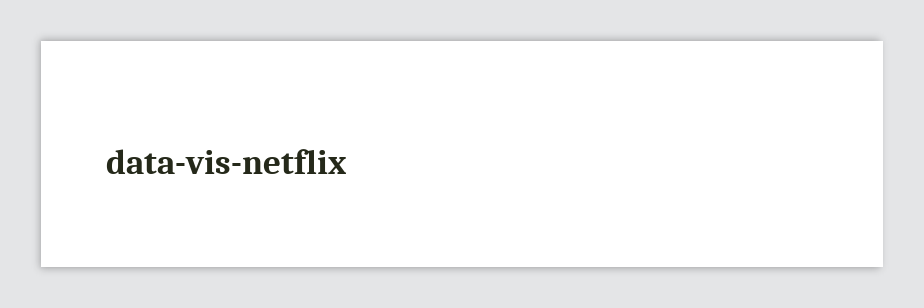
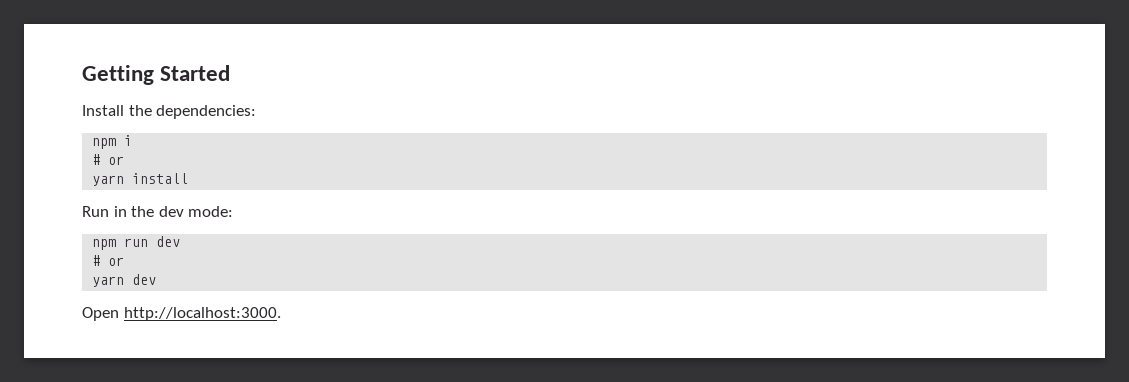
[106,149,347,174] data-vis-netflix -> [82,65,231,85] [82,105,257,119] [92,135,133,149] [92,154,125,165] [92,173,189,186] [82,206,234,217] [92,236,181,250] [92,255,125,266] [92,274,157,287] [82,307,281,321] Getting Started // Install the dependencies: // npm i // # or // yarn install // Run in the dev mode: // npm run dev // # or // yarn dev // Open http://localhost:3000.

